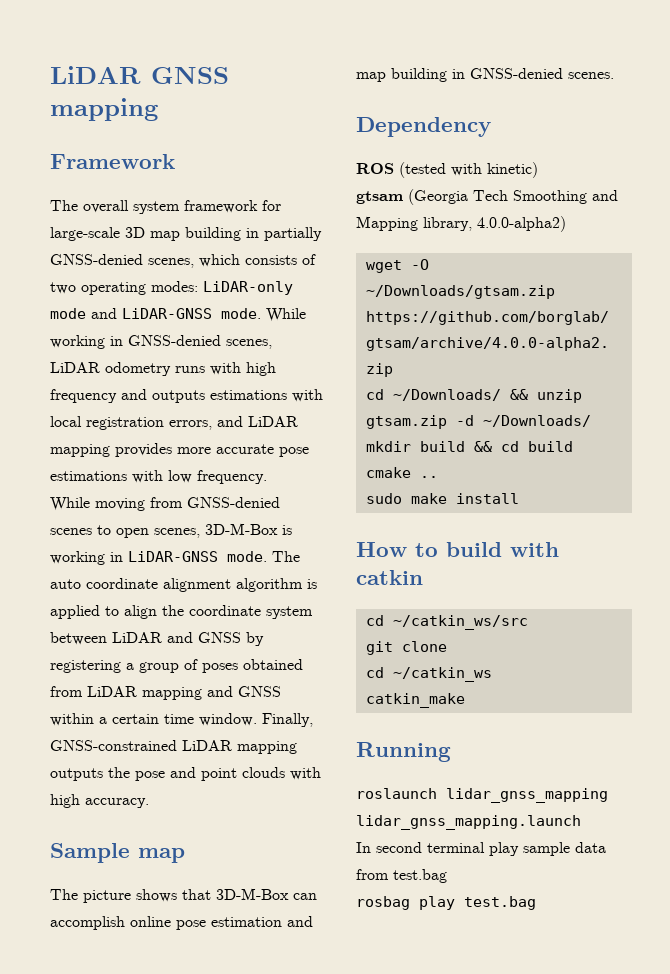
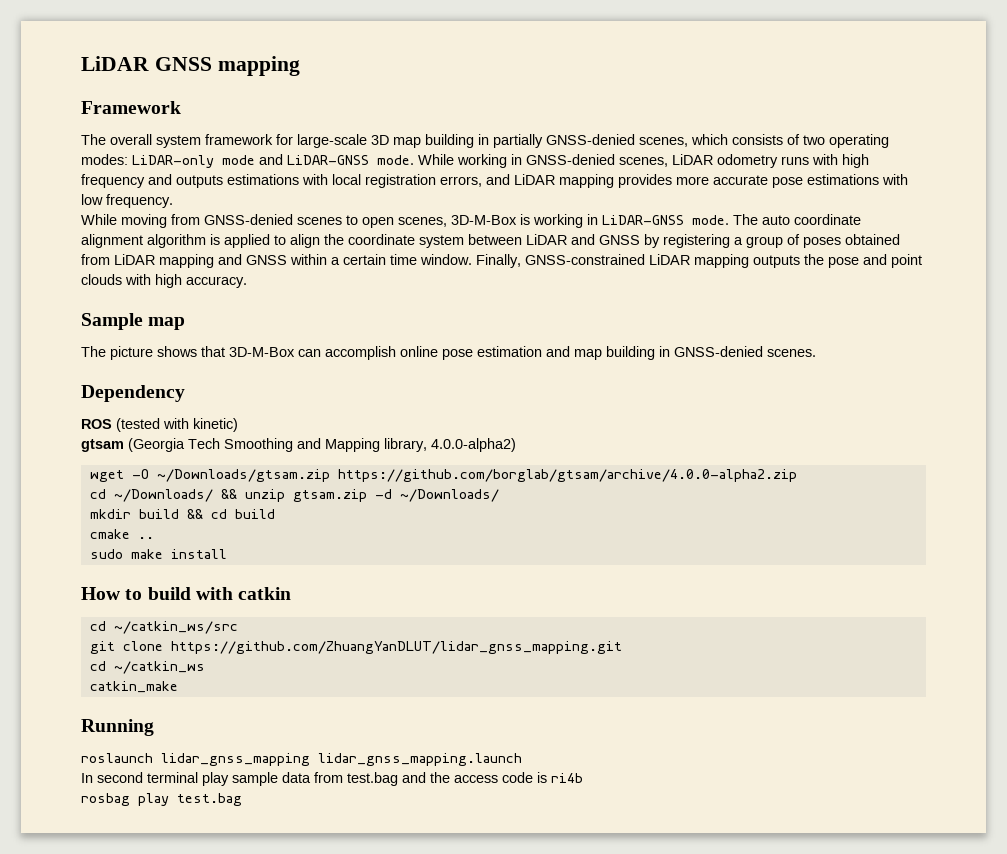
(447, 646) none -> [170,641,622,654] https://github.com/ZhuangYanDLUT/lidar_gnss_mapping.git
(447, 876) none -> [402,772,583,783] and the access code is ri4b

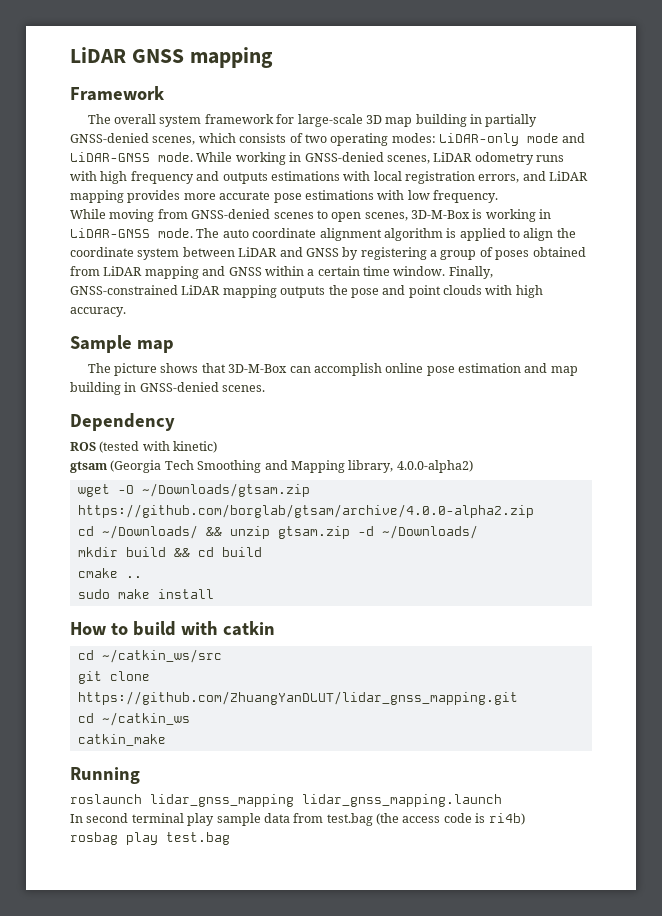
[402,772,450,783] and the -> [376,813,399,825] (the
[551,773,583,783] ri4b -> [488,813,525,825] ri4b)

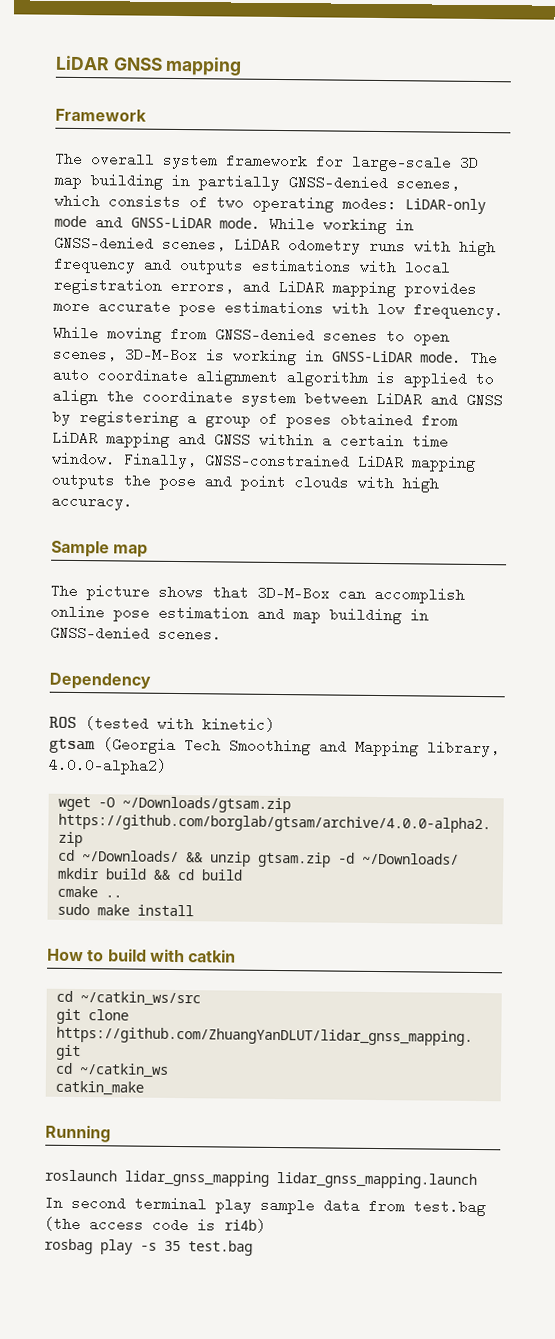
[70,152,150,162] LiDAR-GNSS -> [131,216,212,229] GNSS-LiDAR
[70,228,150,238] LiDAR-GNSS -> [332,350,413,363] GNSS-LiDAR
(158, 838) none -> [140,1240,181,1252] -s 35

